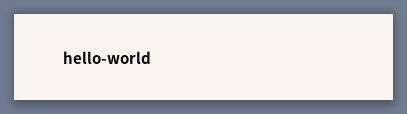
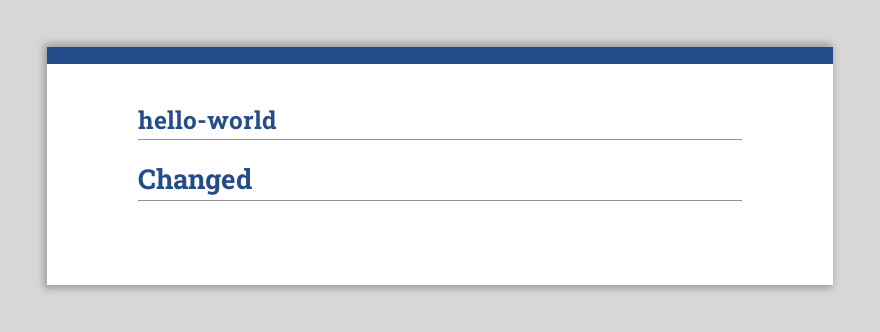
(151, 57) none -> [138,168,252,195] // Changed

